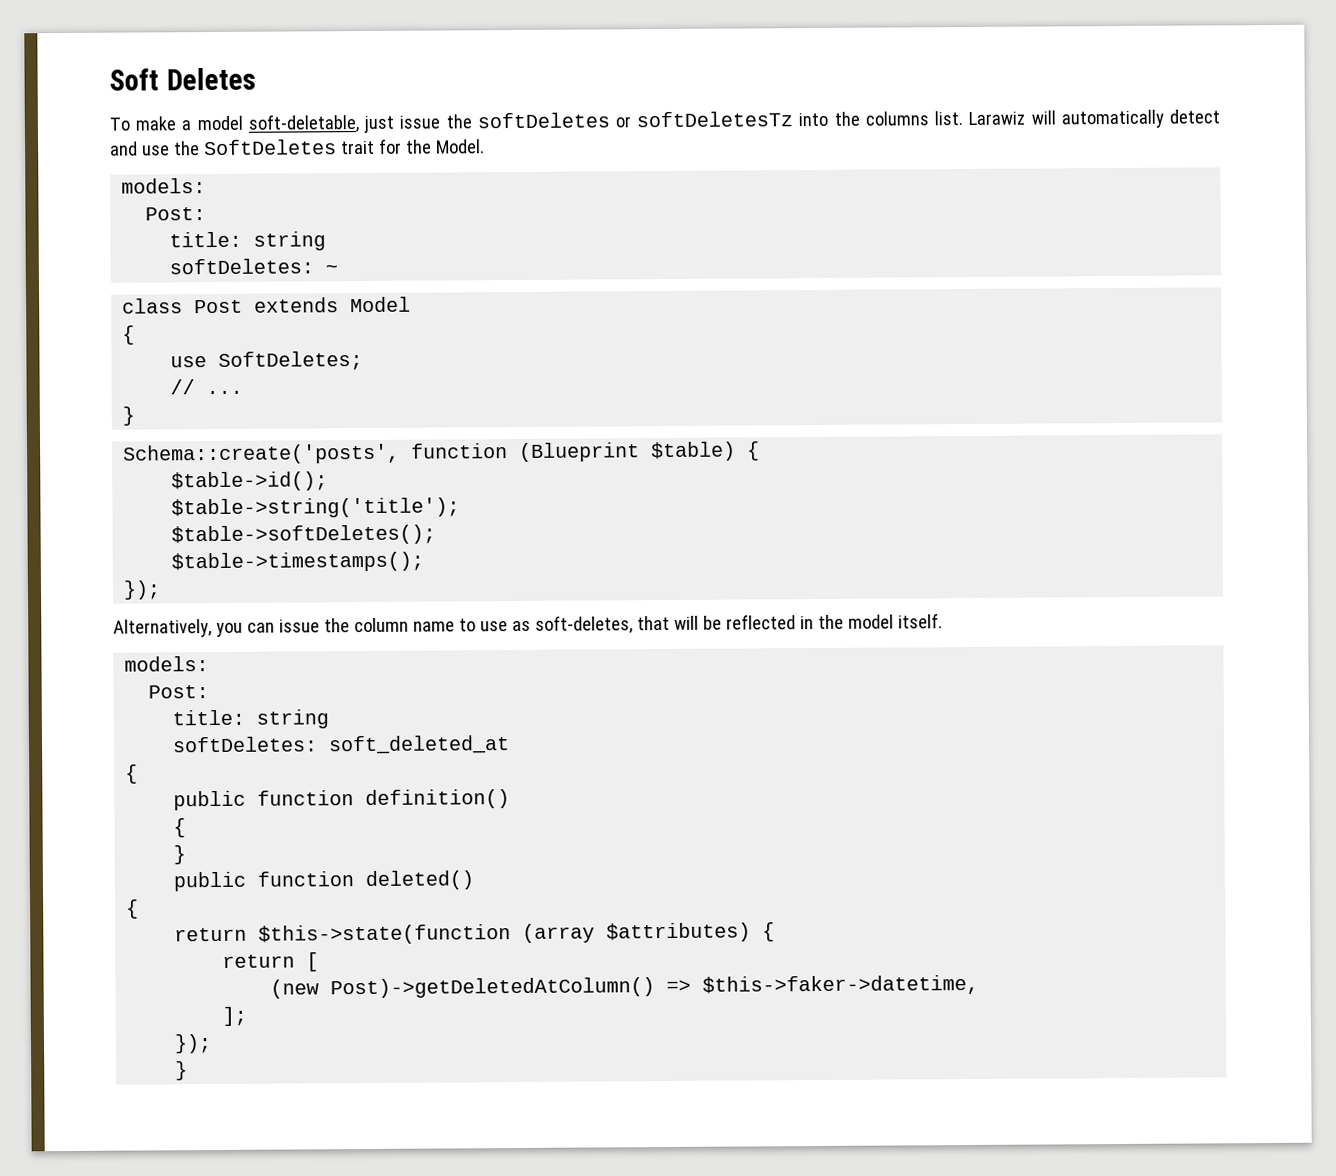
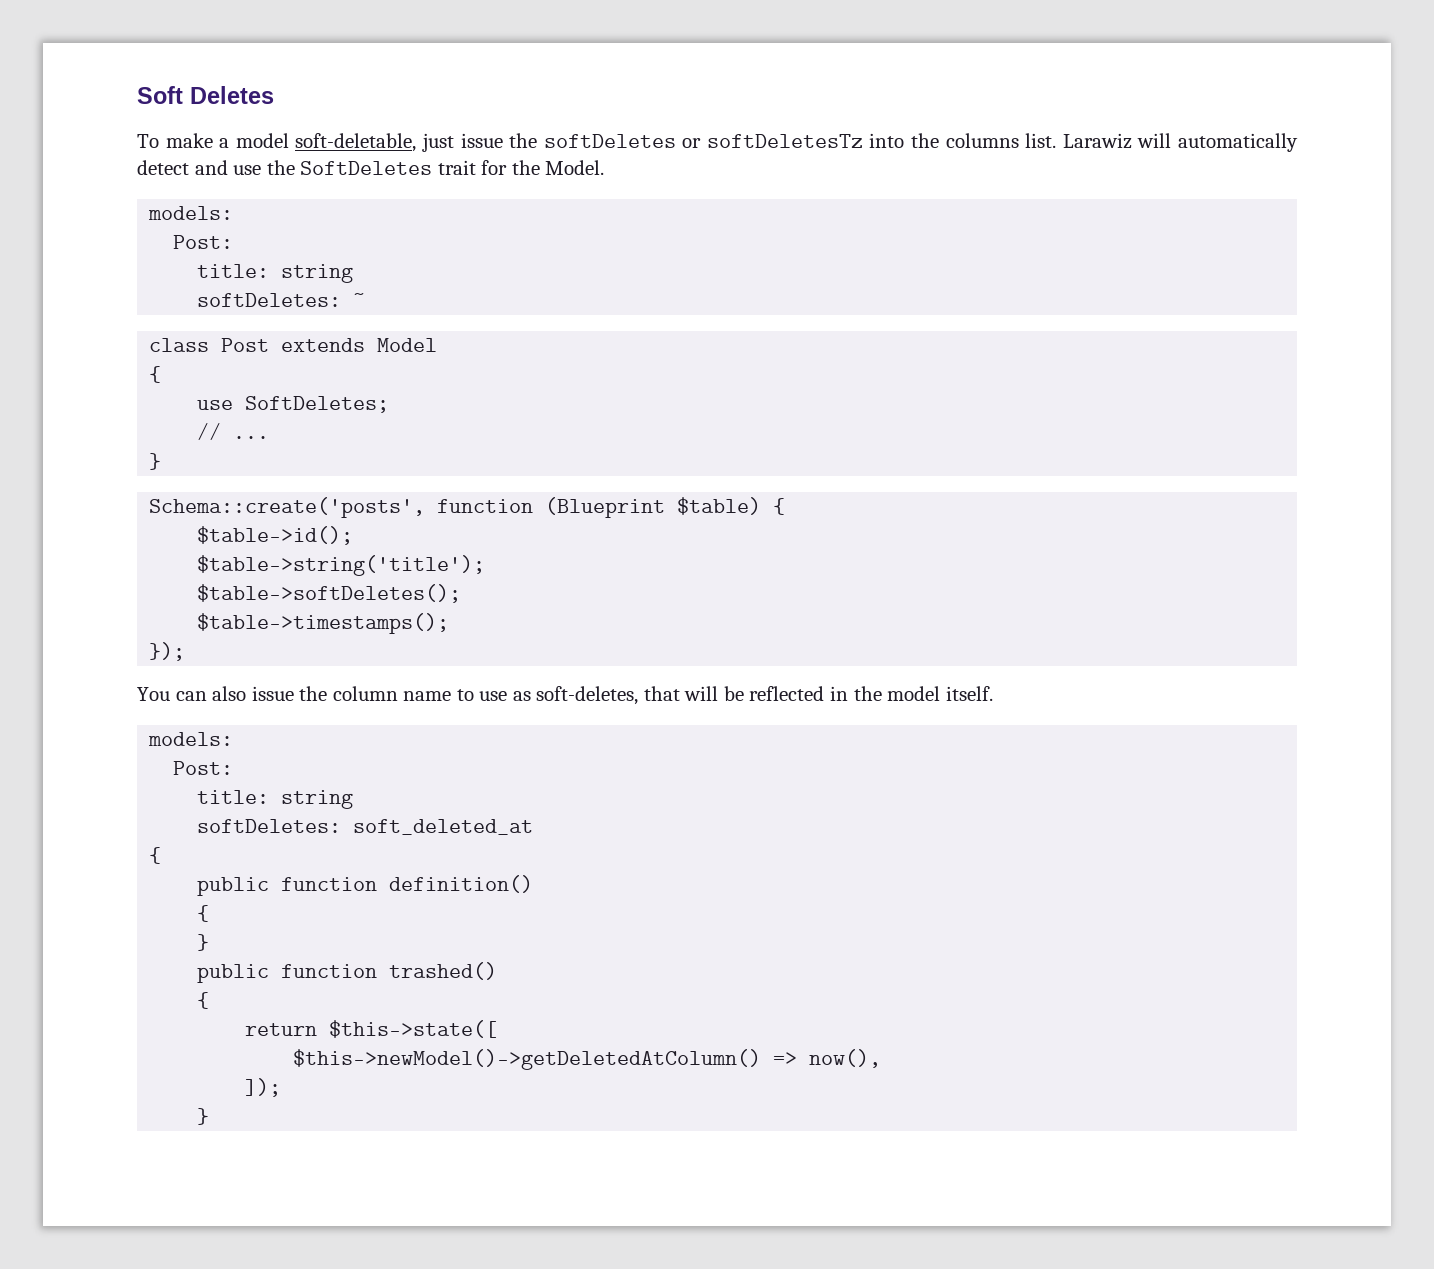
[113,619,275,638] Alternatively, you can -> [137,686,247,701] You can also
[365,870,475,891] [126,899,140,919] [174,922,776,945] [222,952,320,972] [270,974,980,999] [222,1006,248,1026] [174,1034,213,1054] deleted() // { // return $this->state(function (array $attributes) { // return [ // (new Post)->getDeletedAtColumn() => $this->faker->datetime, // ]; // }); -> [389,962,498,980] [197,992,210,1009] [245,1020,498,1038] [293,1049,882,1070] [245,1078,282,1097] trashed() // { // return $this->state([ // $this->newModel()->getDeletedAtColumn() => now(), // ]);

